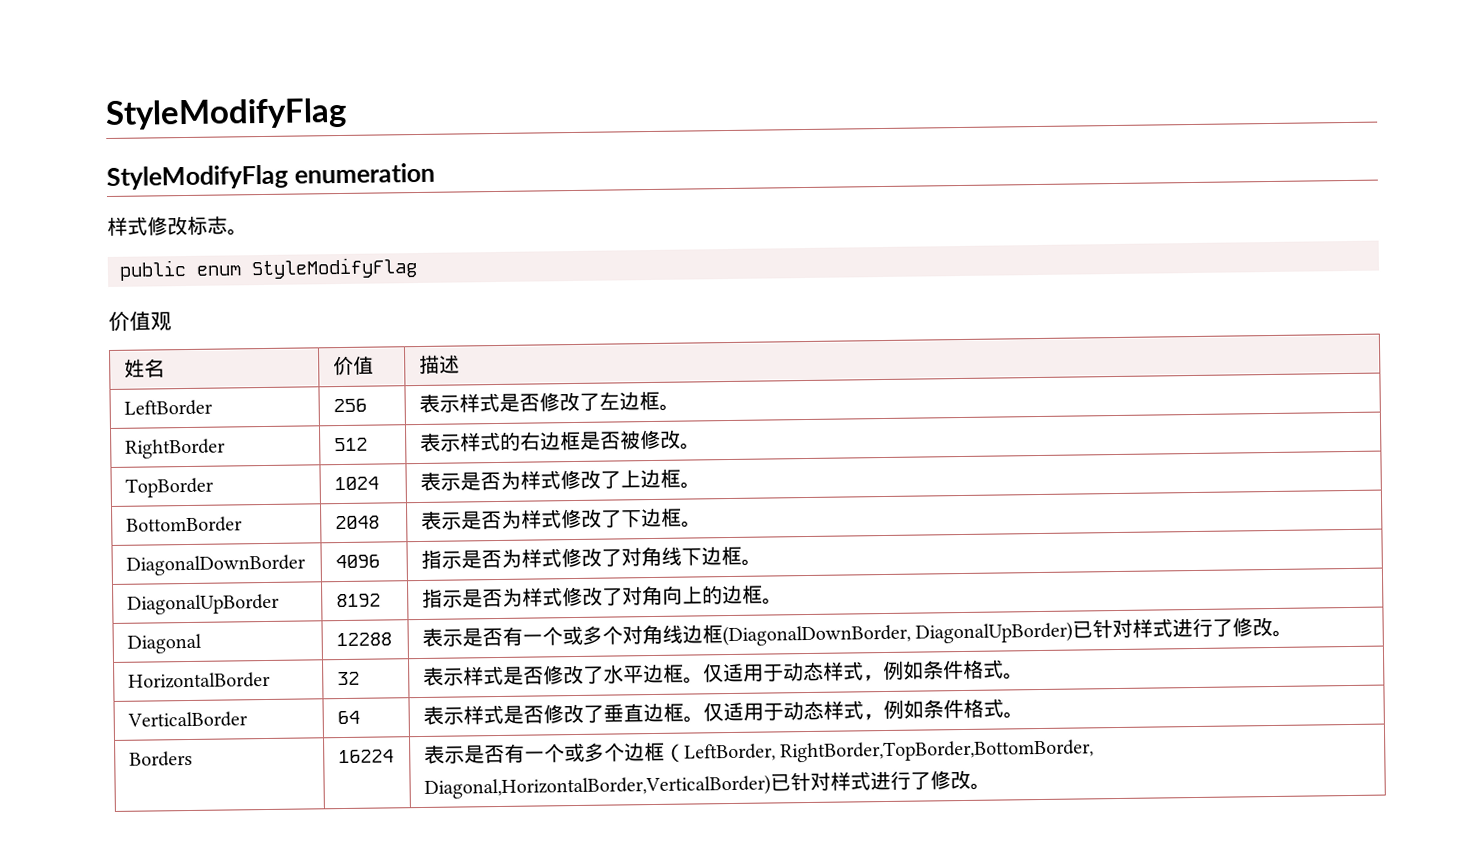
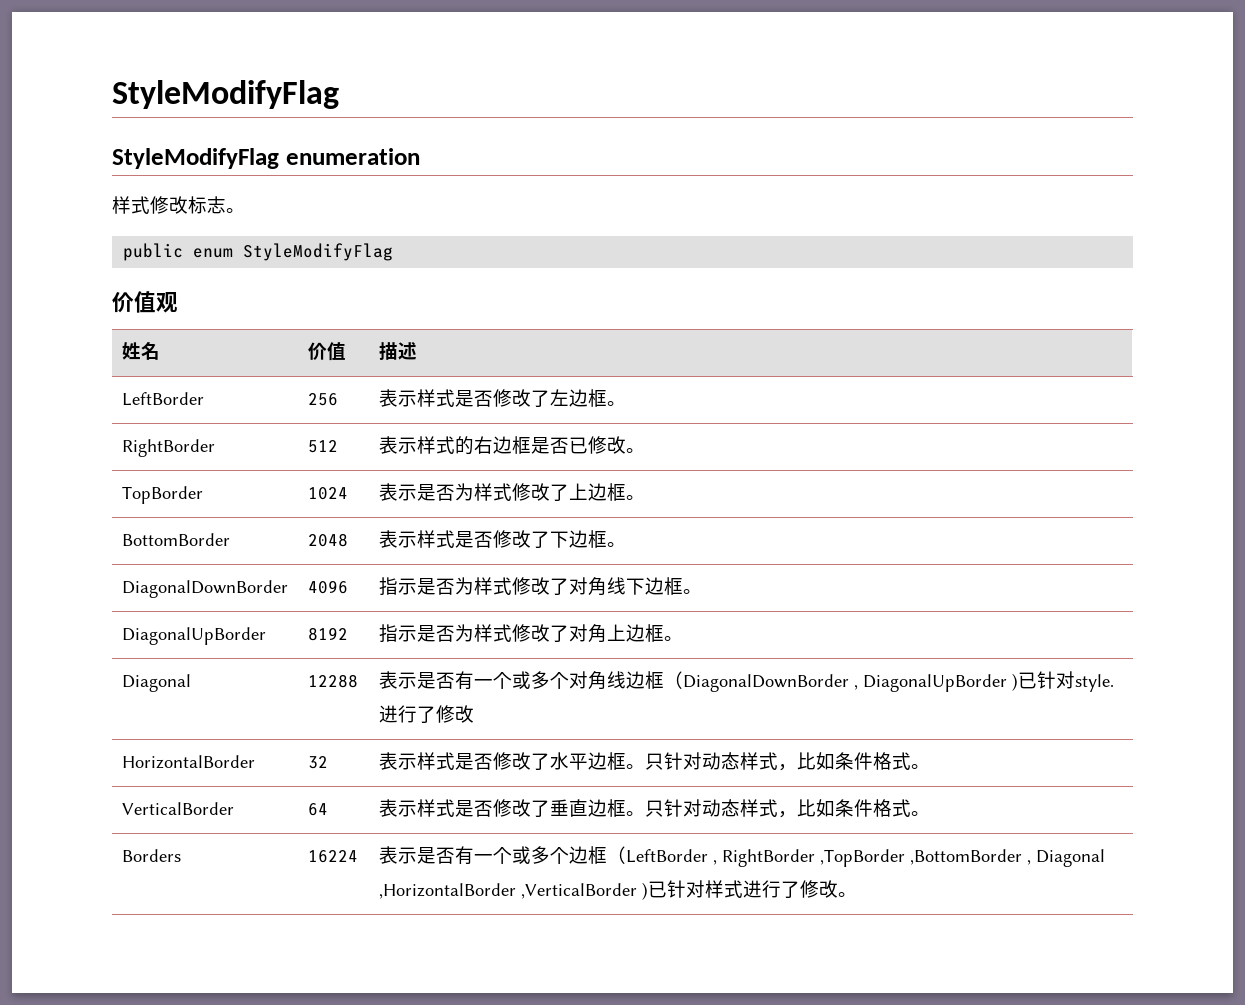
[620,430,642,450] 被 -> [568,437,588,454] 已
[461,509,563,530] 是否为样式 -> [416,530,493,548] 样式是否
[662,585,724,605] 向上的 -> [606,624,626,641] 上
[722,616,1294,647] (DiagonalDownBorder, DiagonalUpBorder)已针对样式进行了修改。 -> [663,671,1114,692] [378,705,474,723] （DiagonalDownBorder , DiagonalUpBorder )已针对style.进行了修改
[703,660,905,683] 仅适用于动态样式，例 -> [644,752,816,771] 只针对动态样式，比
[703,699,905,722] 仅适用于动态样式，例 -> [644,799,816,818] 只针对动态样式，比
[684,739,1095,763] [424,774,772,799] LeftBorder, RightBorder,TopBorder,BottomBorder, Diagonal,HorizontalBorder,VerticalBorder) -> [625,849,1105,867] [378,882,648,900] LeftBorder , RightBorder ,TopBorder ,BottomBorder , Diagonal ,HorizontalBorder ,VerticalBorder )

